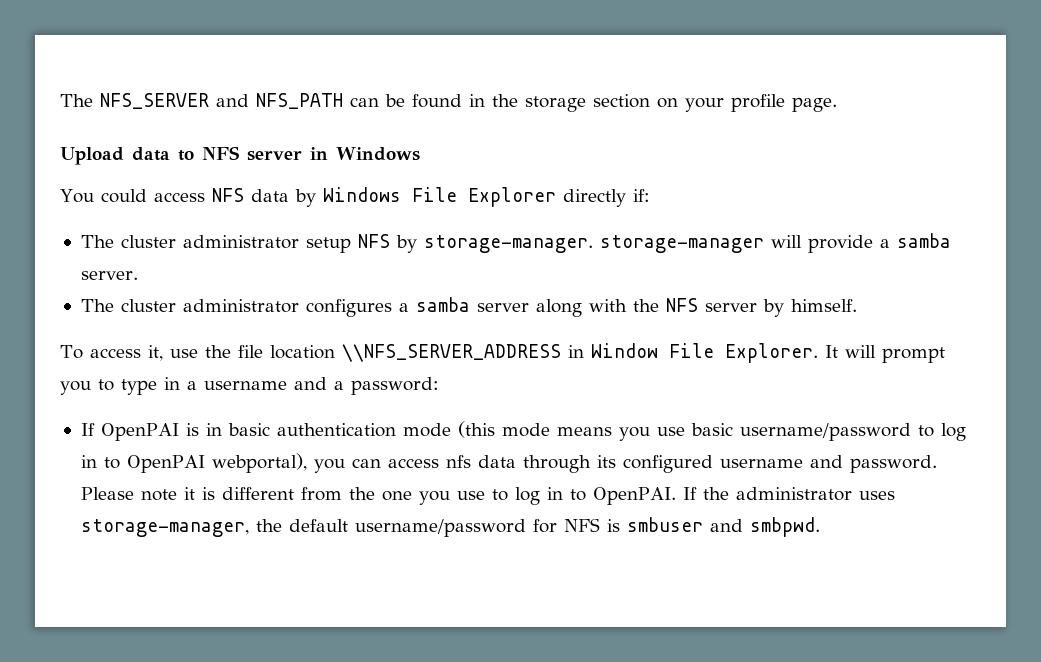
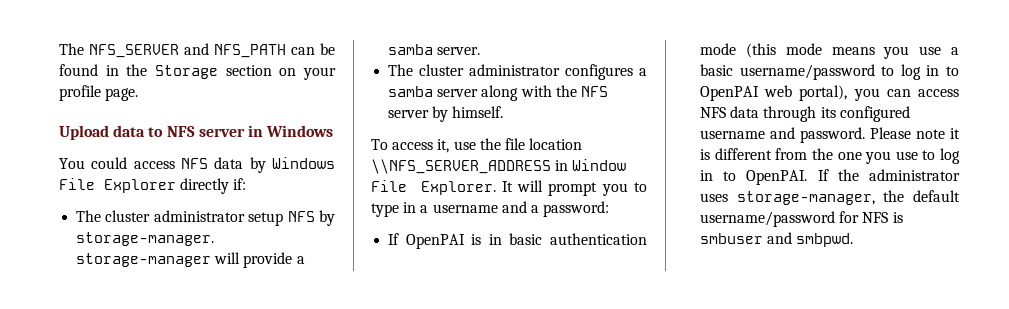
[525,96,586,112] storage -> [155,65,218,79] Storage
(685, 431) none -> [951,47,959,55] a
[211,453,307,473] webportal), -> [764,85,848,101] web portal),
[445,455,471,468] nfs -> [700,107,727,118] NFS

